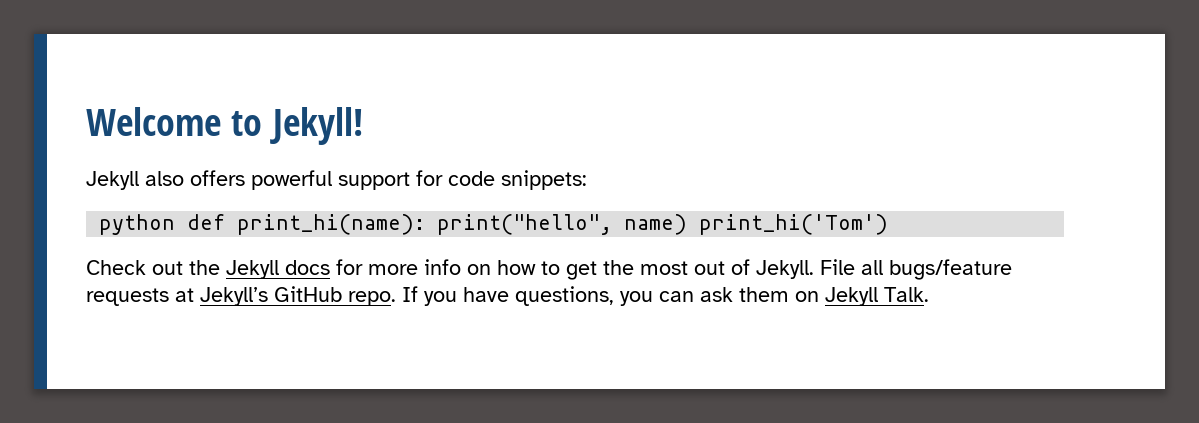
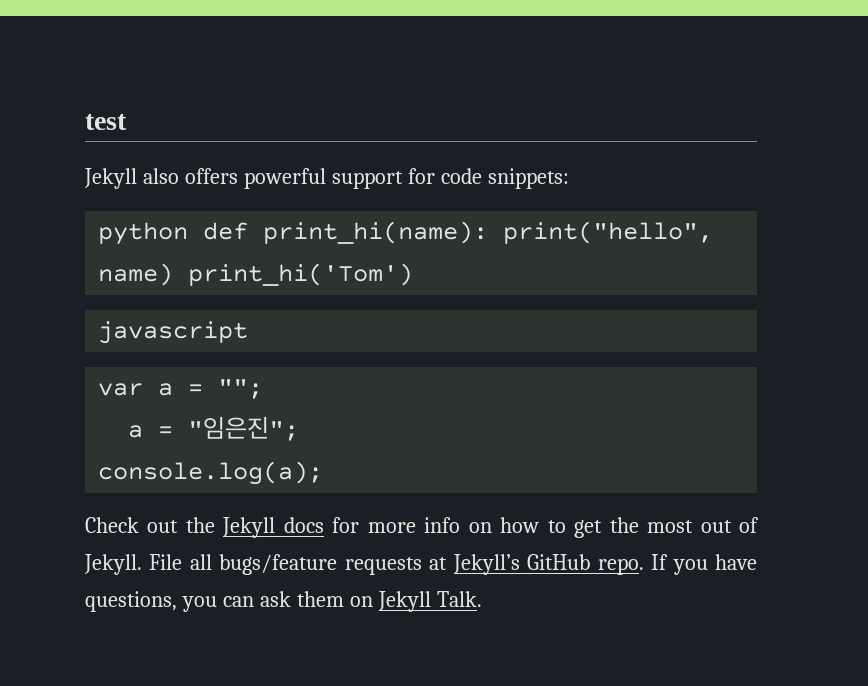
[86,107,363,145] Welcome to Jekyll! -> [85,114,127,130] test
(889, 224) none -> [98,321,249,344] [98,379,264,399] [128,416,300,441] [98,461,324,485] // javascript // var a = ""; // a = "임은진"; // console.log(a);

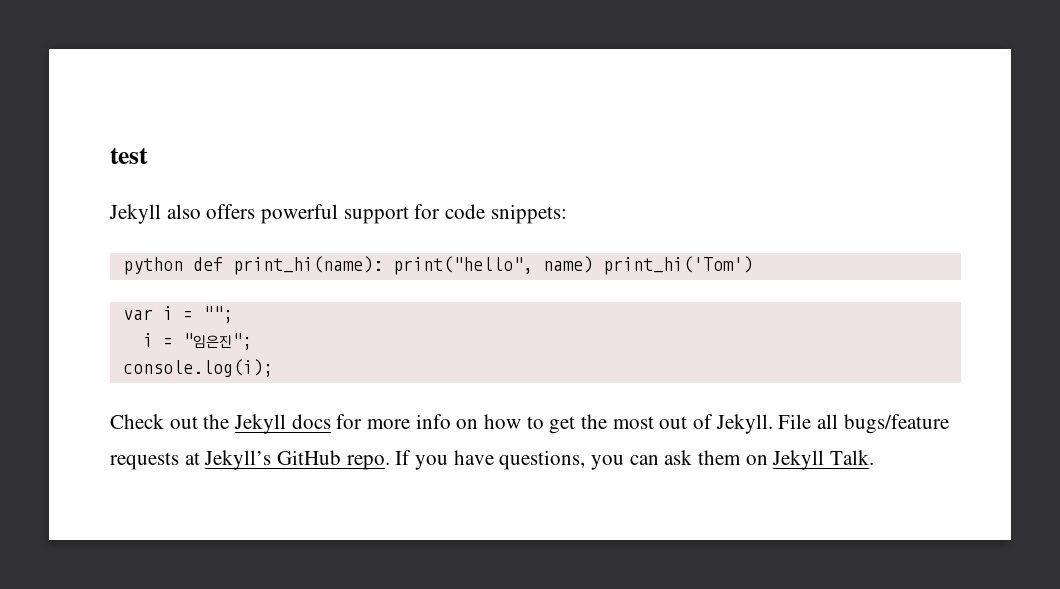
[98,321,249,344] // javascript -> (753, 265) none
[158,383,174,396] a -> [162,306,173,320] i
[128,425,144,438] a -> [142,333,153,347] i
[98,461,324,485] console.log(a); -> [122,359,273,377] console.log(i);

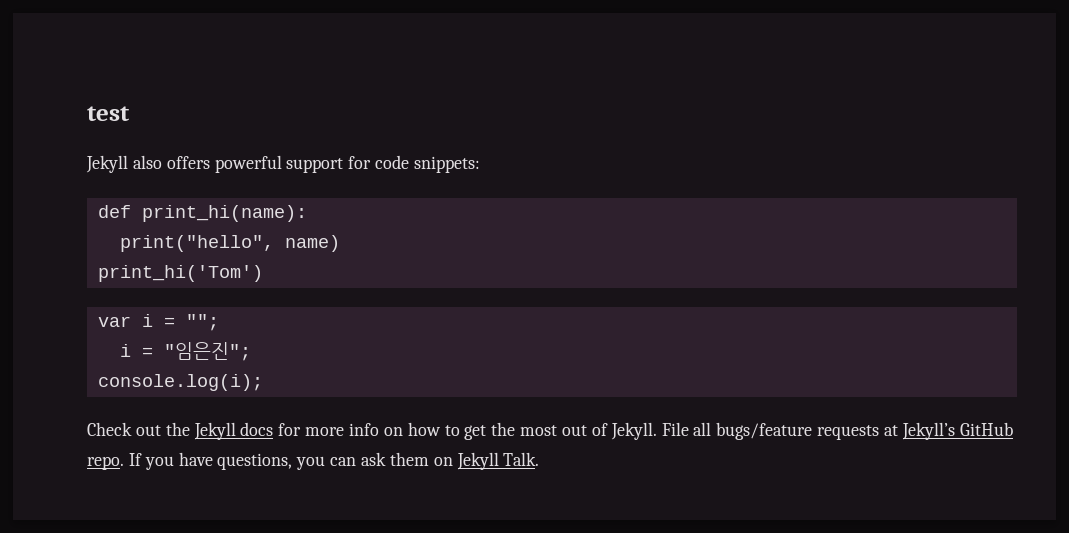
[122,257,183,275] python -> (481, 164) none
(383, 265) none -> (307, 213) //
(593, 264) none -> (340, 243) //

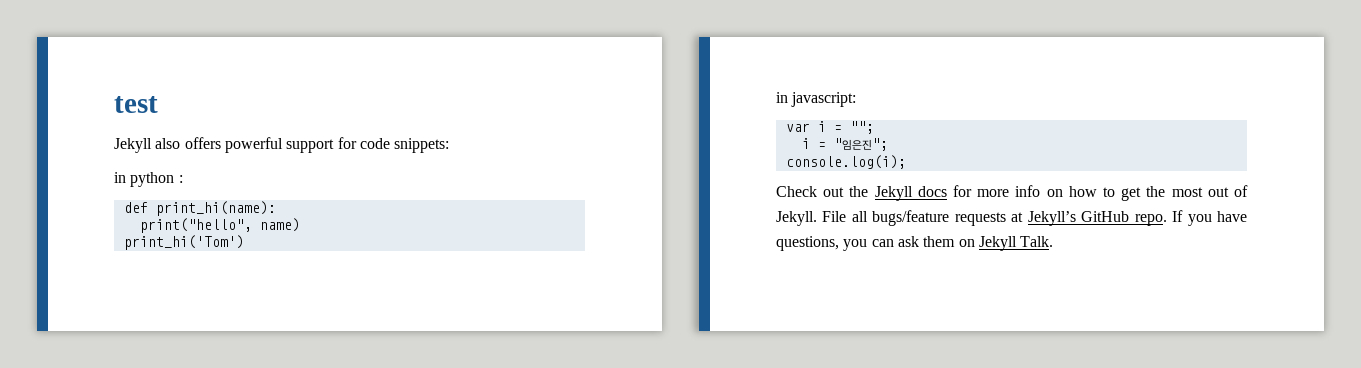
(481, 164) none -> [114,172,183,187] // in python :
(263, 273) none -> [776,92,857,107] // in javascript:

